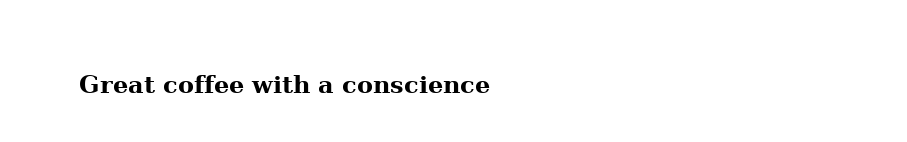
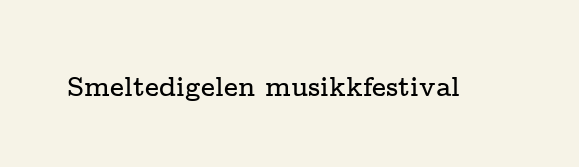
[79,75,490,93] Great coffee with a conscience -> [67,77,460,101] Smeltedigelen musikkfestival

